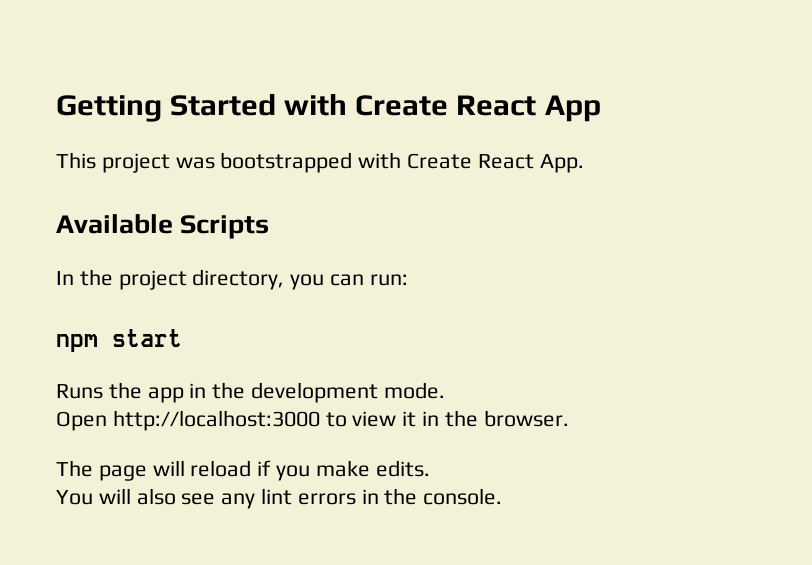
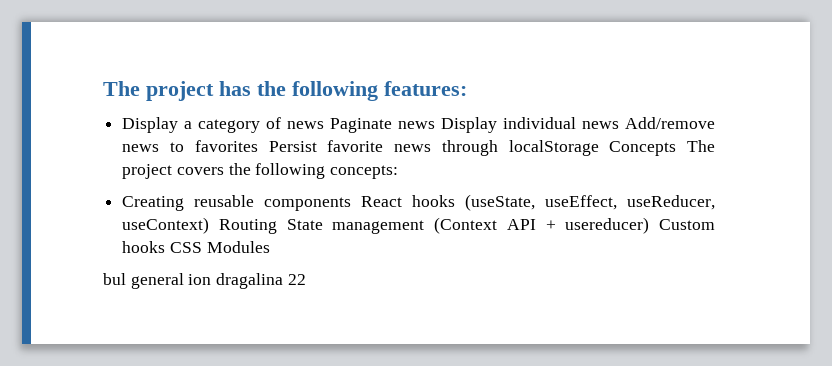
[56,94,601,122] [56,152,584,173] [56,214,270,239] [56,269,408,290] [56,329,182,352] [56,382,445,403] [56,410,569,431] [56,460,430,481] [56,488,503,509] Getting Started with Create React App // This project was bootstrapped with Create React App. // Available Scripts // In the project directory, you can run: // npm start // Runs the app in the development mode. // Open http://localhost:3000 to view it in the browser. // The page will reload if you make edits. // You will also see any lint errors in the console. -> [103,81,467,101] [122,117,716,133] [122,140,715,156] [122,163,399,179] [122,194,716,211] [122,217,715,234] [122,241,270,253] [103,273,306,289] The project has the following features: // Display a category of news Paginate news Display individual news Add/remove news to favorites Persist favorite news through localStorage Concepts The project covers the following concepts: // Creating reusable components React hooks (useState, useEffect, useReducer, useContext) Routing State management (Context API + usereducer) Custom hooks CSS Modules // bul general ion dragalina 22

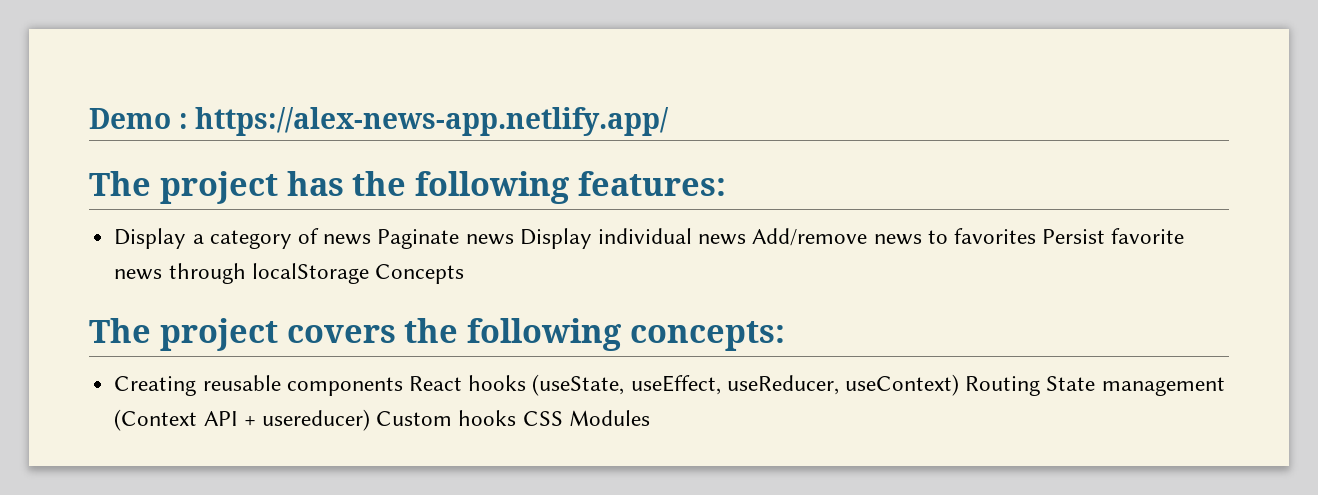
(103, 88) none -> [89,107,670,136] Demo : https://alex-news-app.netlify.app/ //
(677, 148) none -> (464, 274) //
[103,273,306,289] // bul general ion dragalina 22 -> (650, 418) none

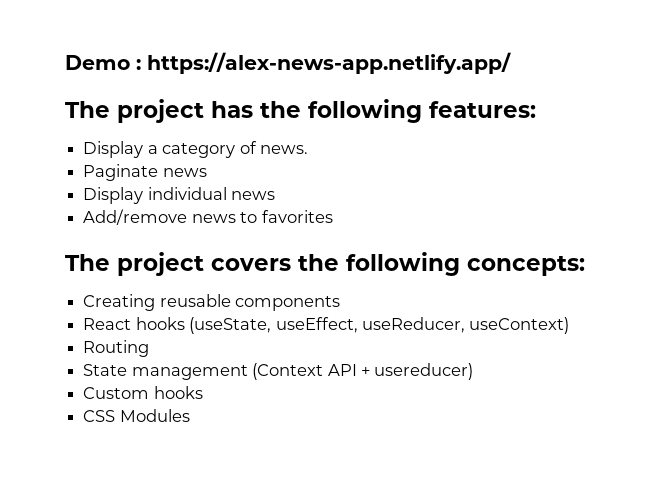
[323,234,372,245] news -> [259,145,308,154] news. //
(514, 239) none -> (207, 172) //
(747, 239) none -> (276, 195) //
[1042,228,1185,244] [114,263,464,284] Persist favorite news through localStorage Concepts -> (333, 216) none
(403, 386) none -> (341, 303) //
(959, 385) none -> (570, 325) //
(1041, 386) none -> (150, 348) //
(370, 420) none -> (474, 371) //
(517, 418) none -> (203, 392) //

